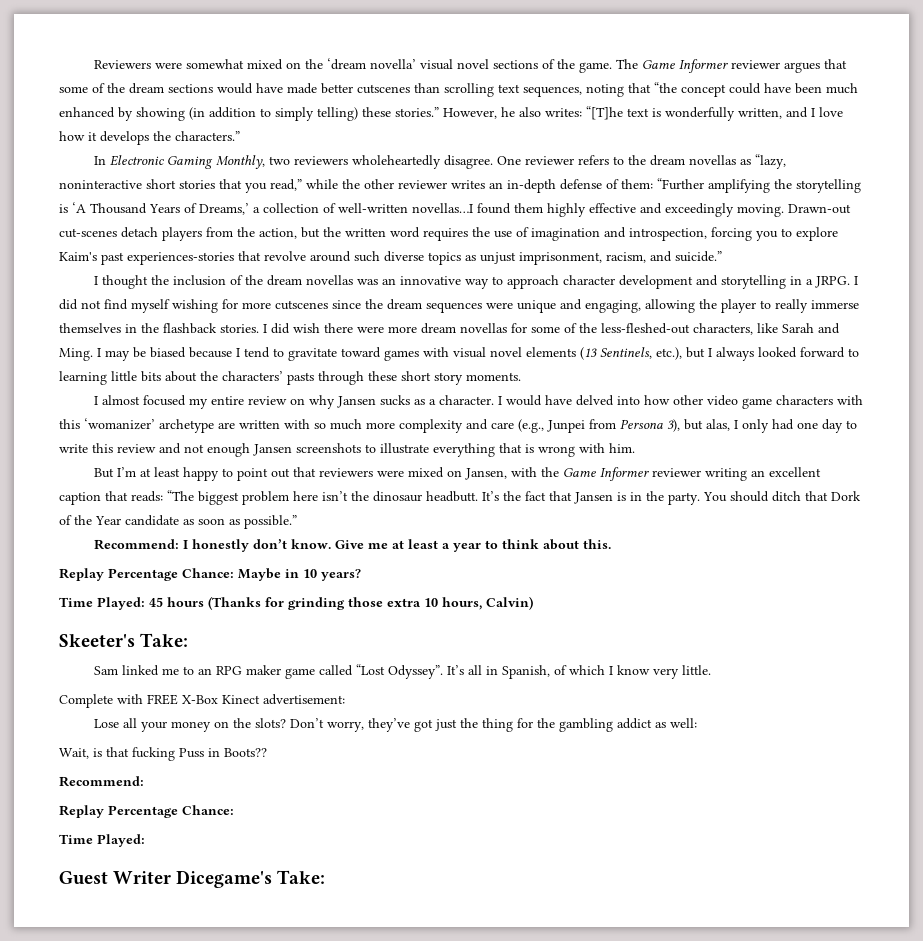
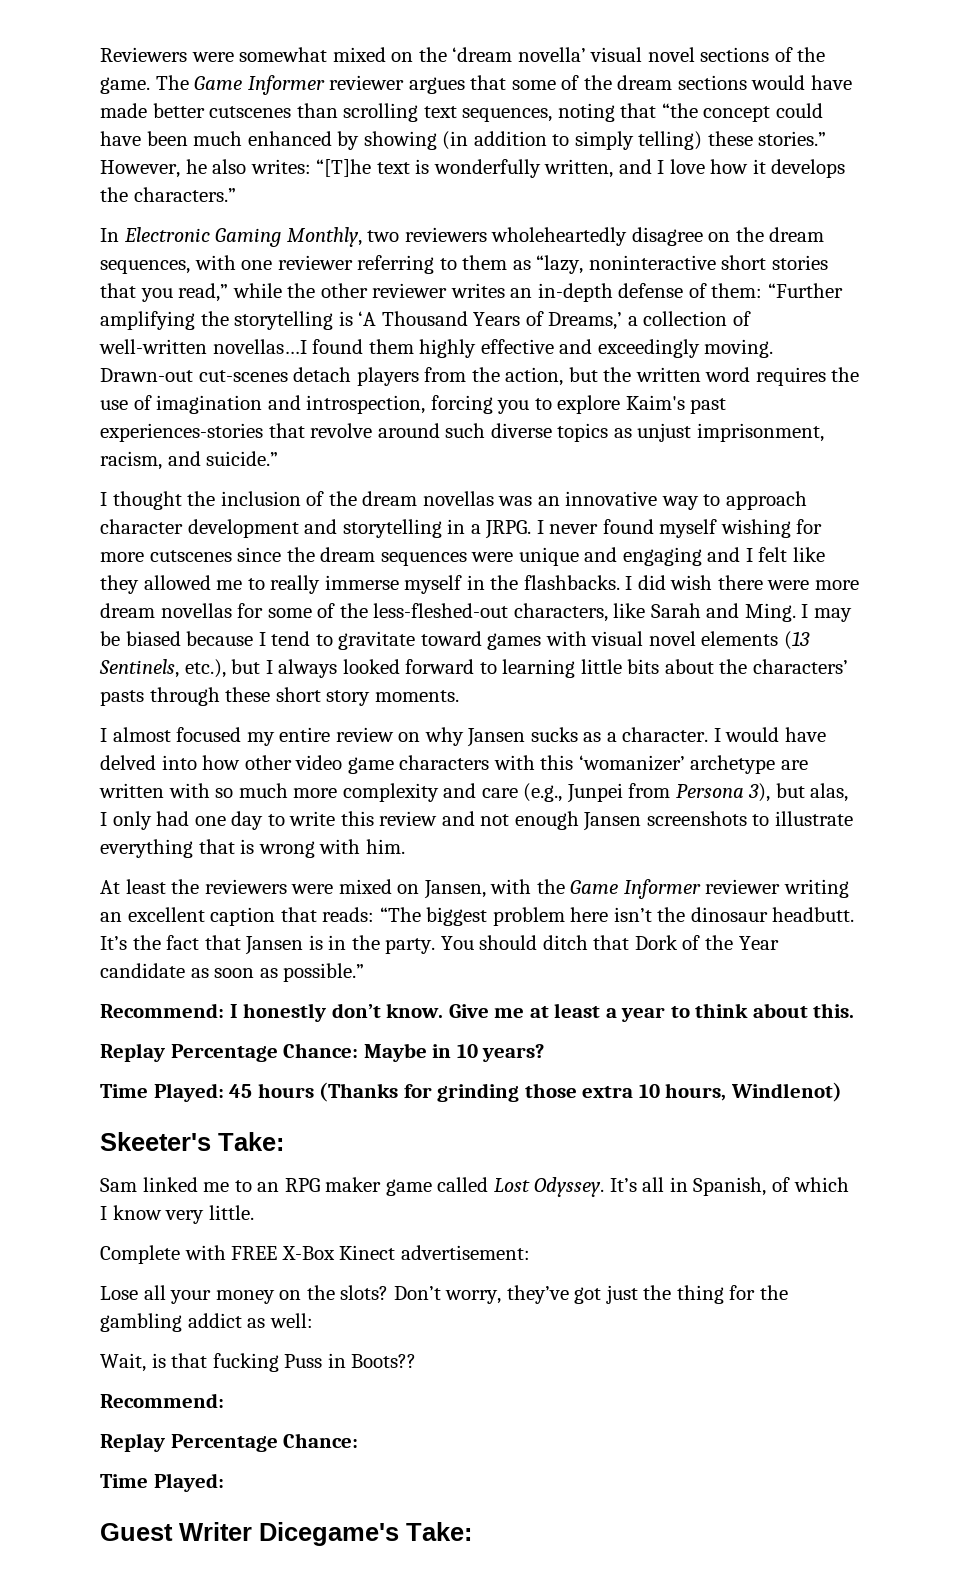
[444,155,737,169] disagree. One reviewer refers to the dream novellas -> [631,227,825,246] [100,255,508,274] disagree on the dream sequences, with one reviewer referring to them
[59,299,128,310] did not find -> [549,519,654,534] never found
[585,299,756,313] engaging, allowing the player -> [622,547,825,566] [100,575,243,594] engaging and I felt like they allowed me
[59,323,259,334] themselves in the flashback stories. -> [404,575,620,594] myself in the flashbacks.
[94,467,317,481] But I’m at least happy to point out that -> [100,879,200,894] At least the
[486,596,533,610] Calvin) -> [730,1082,842,1102] Windlenot)
[356,664,444,679] “Lost Odyssey”. -> [493,1177,605,1197] Lost Odyssey.

